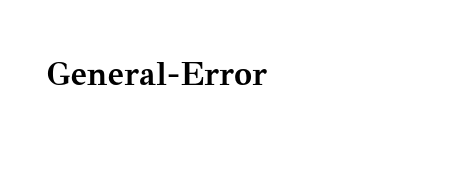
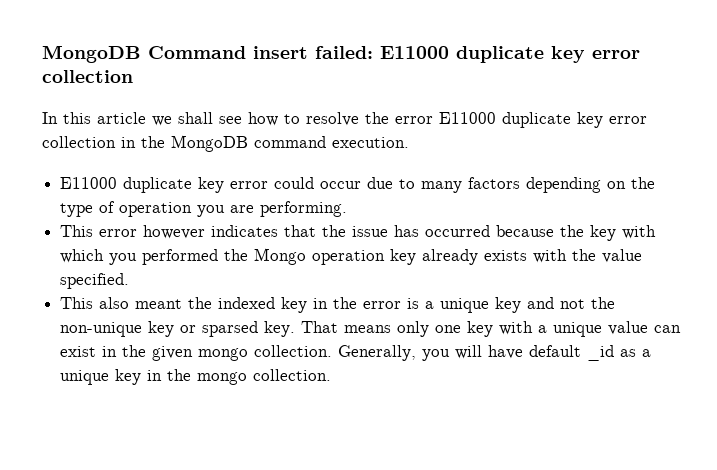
[46,61,267,85] General-Error -> [42,45,640,63] [42,70,133,83] [42,112,647,128] [42,135,409,152] [60,177,656,193] [60,201,348,217] [60,225,657,241] [60,248,643,265] [60,273,130,289] [60,297,616,313] [60,321,682,337] [60,345,652,361] [60,369,332,385] MongoDB Command insert failed: E11000 duplicate key error collection // In this article we shall see how to resolve the error E11000 duplicate key error collection in the MongoDB command execution. // E11000 duplicate key error could occur due to many factors depending on the type of operation you are performing. // This error however indicates that the issue has occurred because the key with which you performed the Mongo operation key already exists with the value specified. // This also meant the indexed key in the error is a unique key and not the non-unique key or sparsed key. That means only one key with a unique value can exist in the given mongo collection. Generally, you will have default _id as a unique key in the mongo collection.

